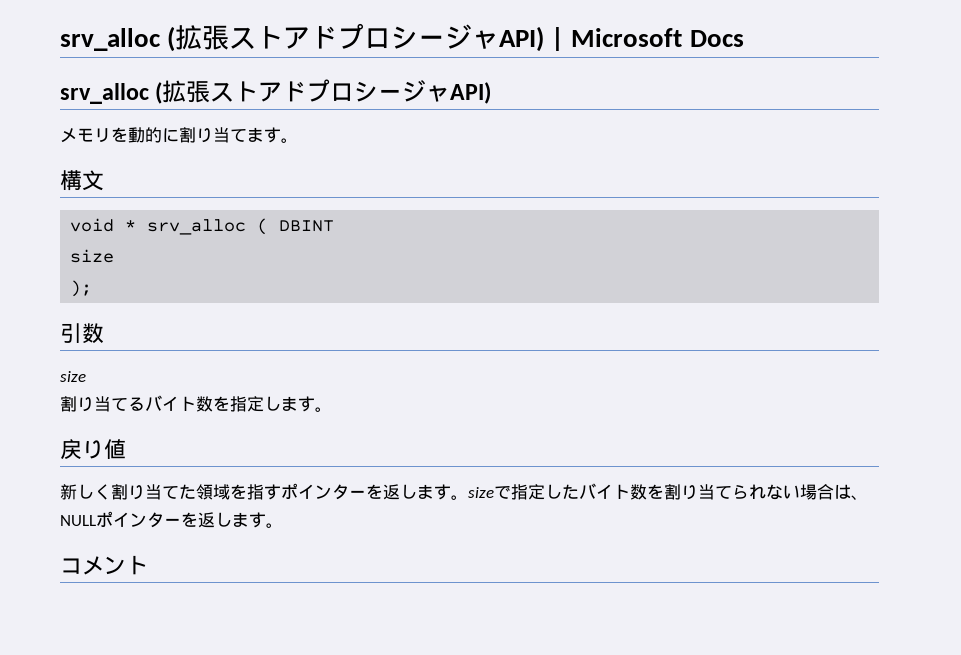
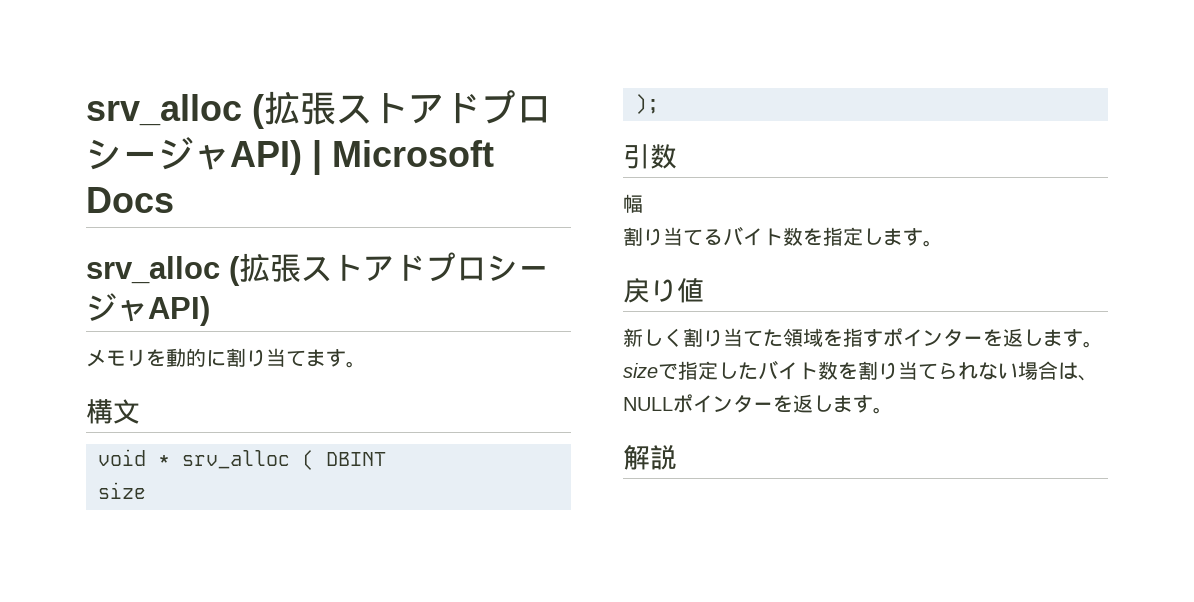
[60,371,86,382] size -> [623,194,643,213] 幅
[60,555,148,575] コメント -> [623,445,677,470] 解説

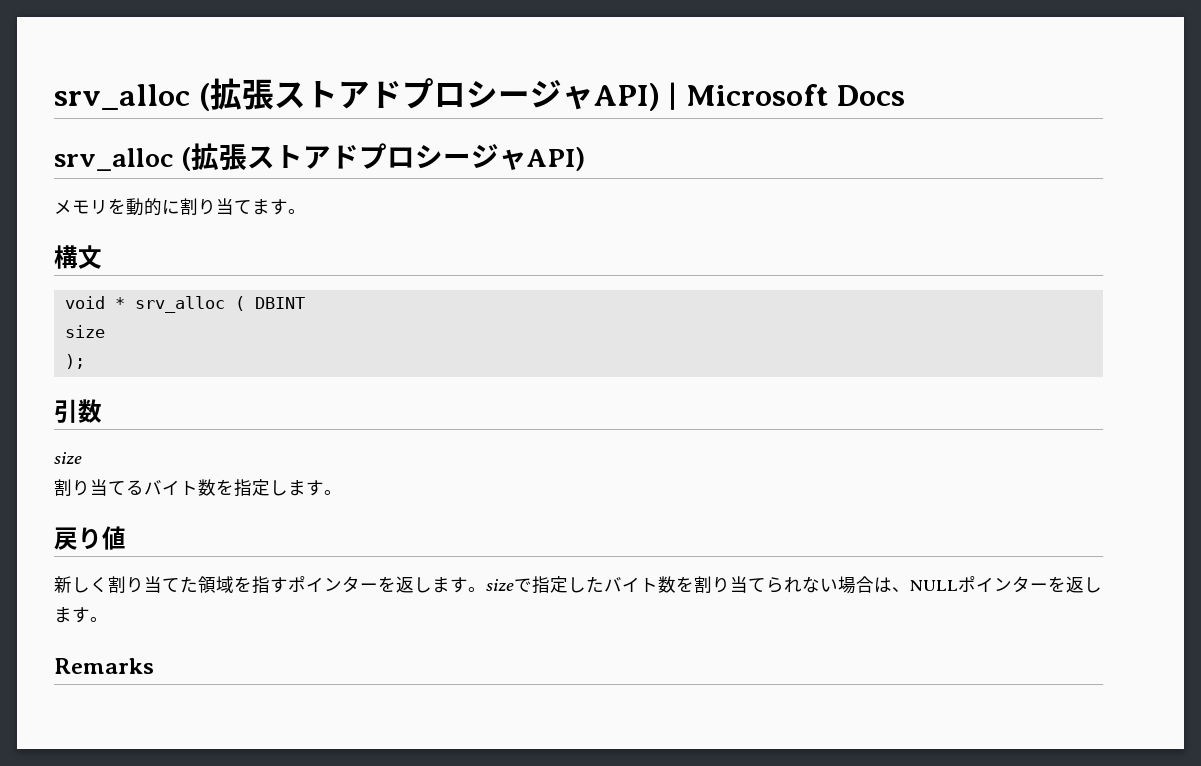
[623,194,643,213] 幅 -> [54,452,82,464] size
[623,445,677,470] 解説 -> [54,658,154,674] Remarks

